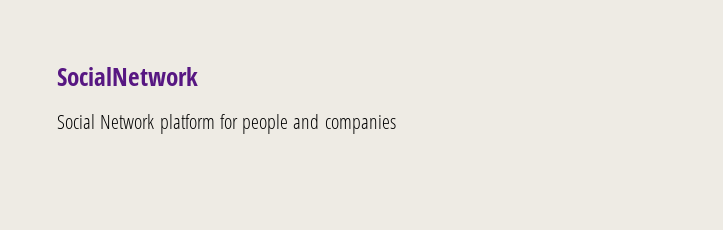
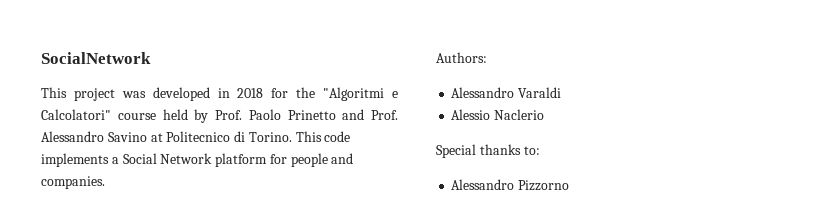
(198, 76) none -> [41,87,398,101] [41,109,398,123] [41,131,351,142] [41,153,119,167] This project was developed in 2018 for the "Algoritmi e Calcolatori" course held by Prof. Paolo Prinetto and Prof. Alessandro Savino at Politecnico di Torino. This code implements a
[324,115,396,134] companies -> [41,176,105,189] [436,52,487,63] [451,87,562,98] [451,109,545,120] [436,144,540,158] [451,179,570,191] companies. // Authors: // Alessandro Varaldi // Alessio Naclerio // Special thanks to: // Alessandro Pizzorno

